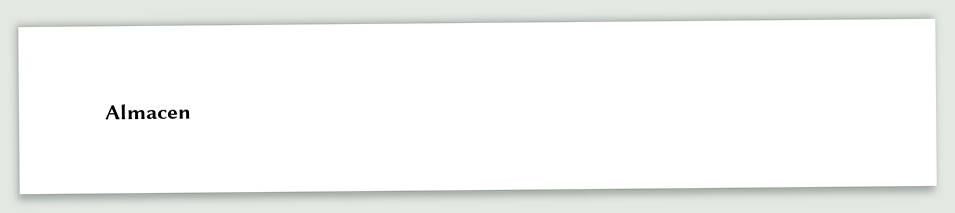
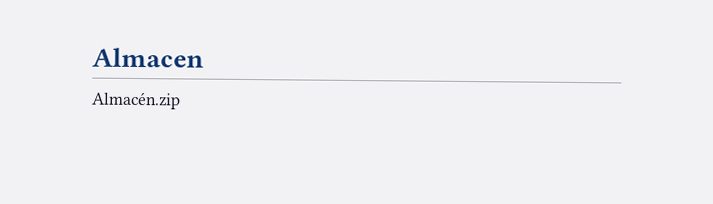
(192, 111) none -> [91,91,181,110] // Almacén.zip

